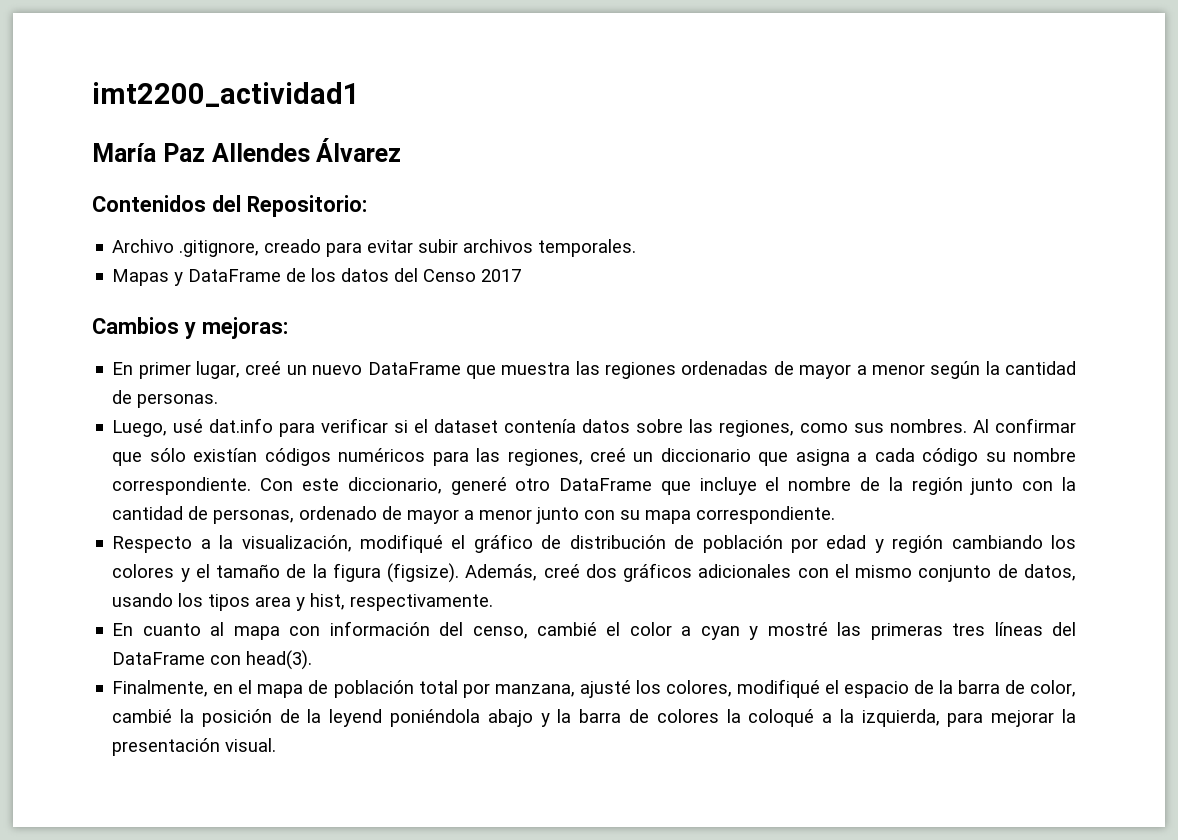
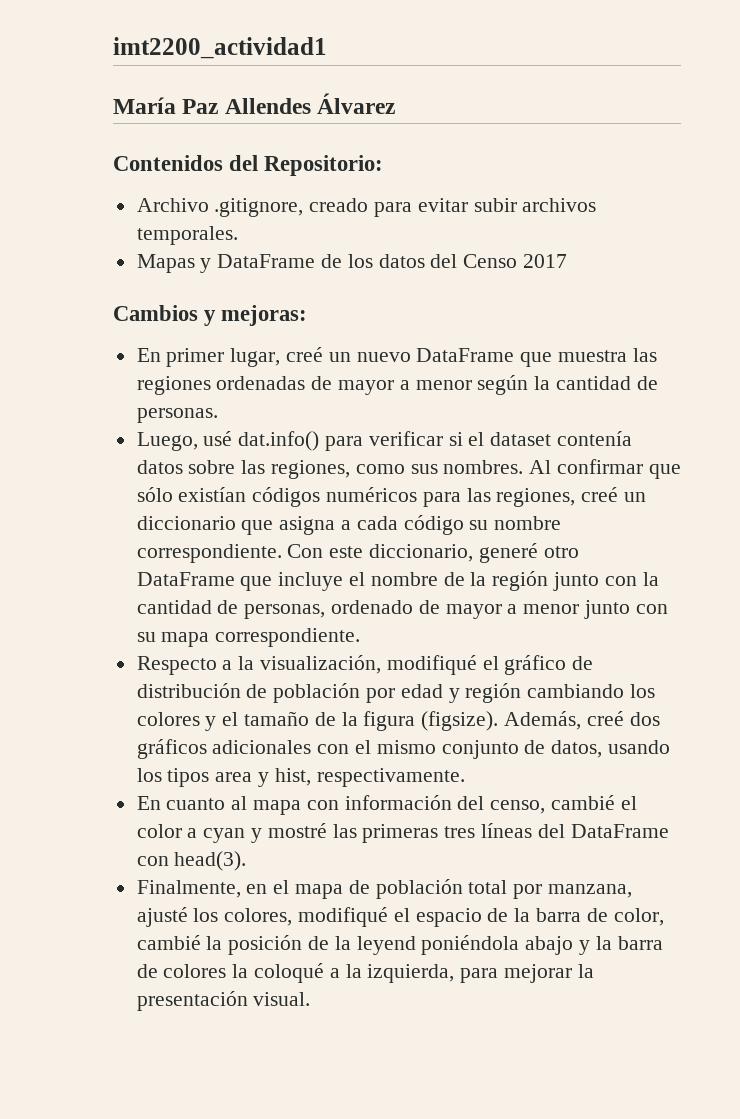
[209,418,274,433] dat.info -> [238,431,320,451] dat.info()

